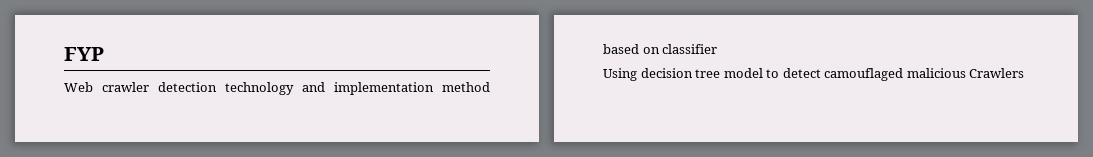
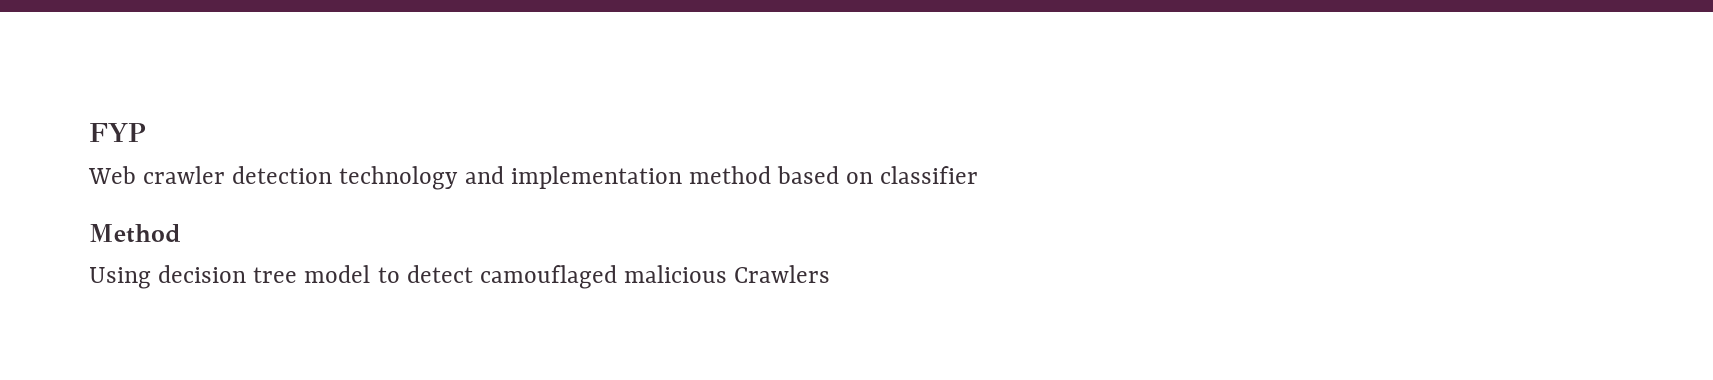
(718, 49) none -> [89,224,181,243] // Method

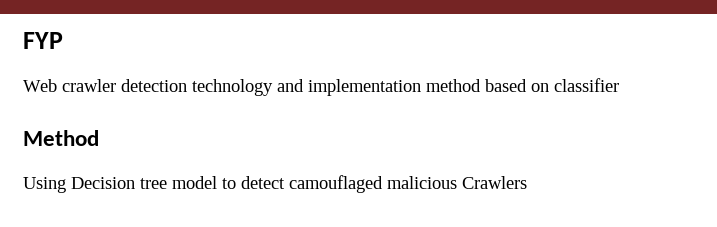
[158,265,247,283] decision -> [71,177,135,189] Decision

